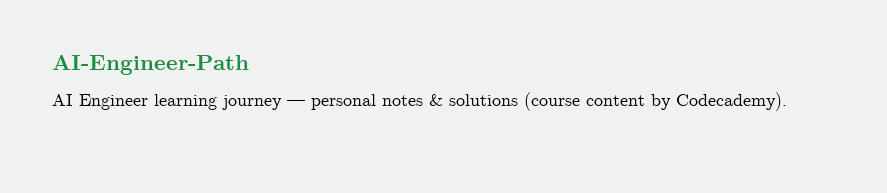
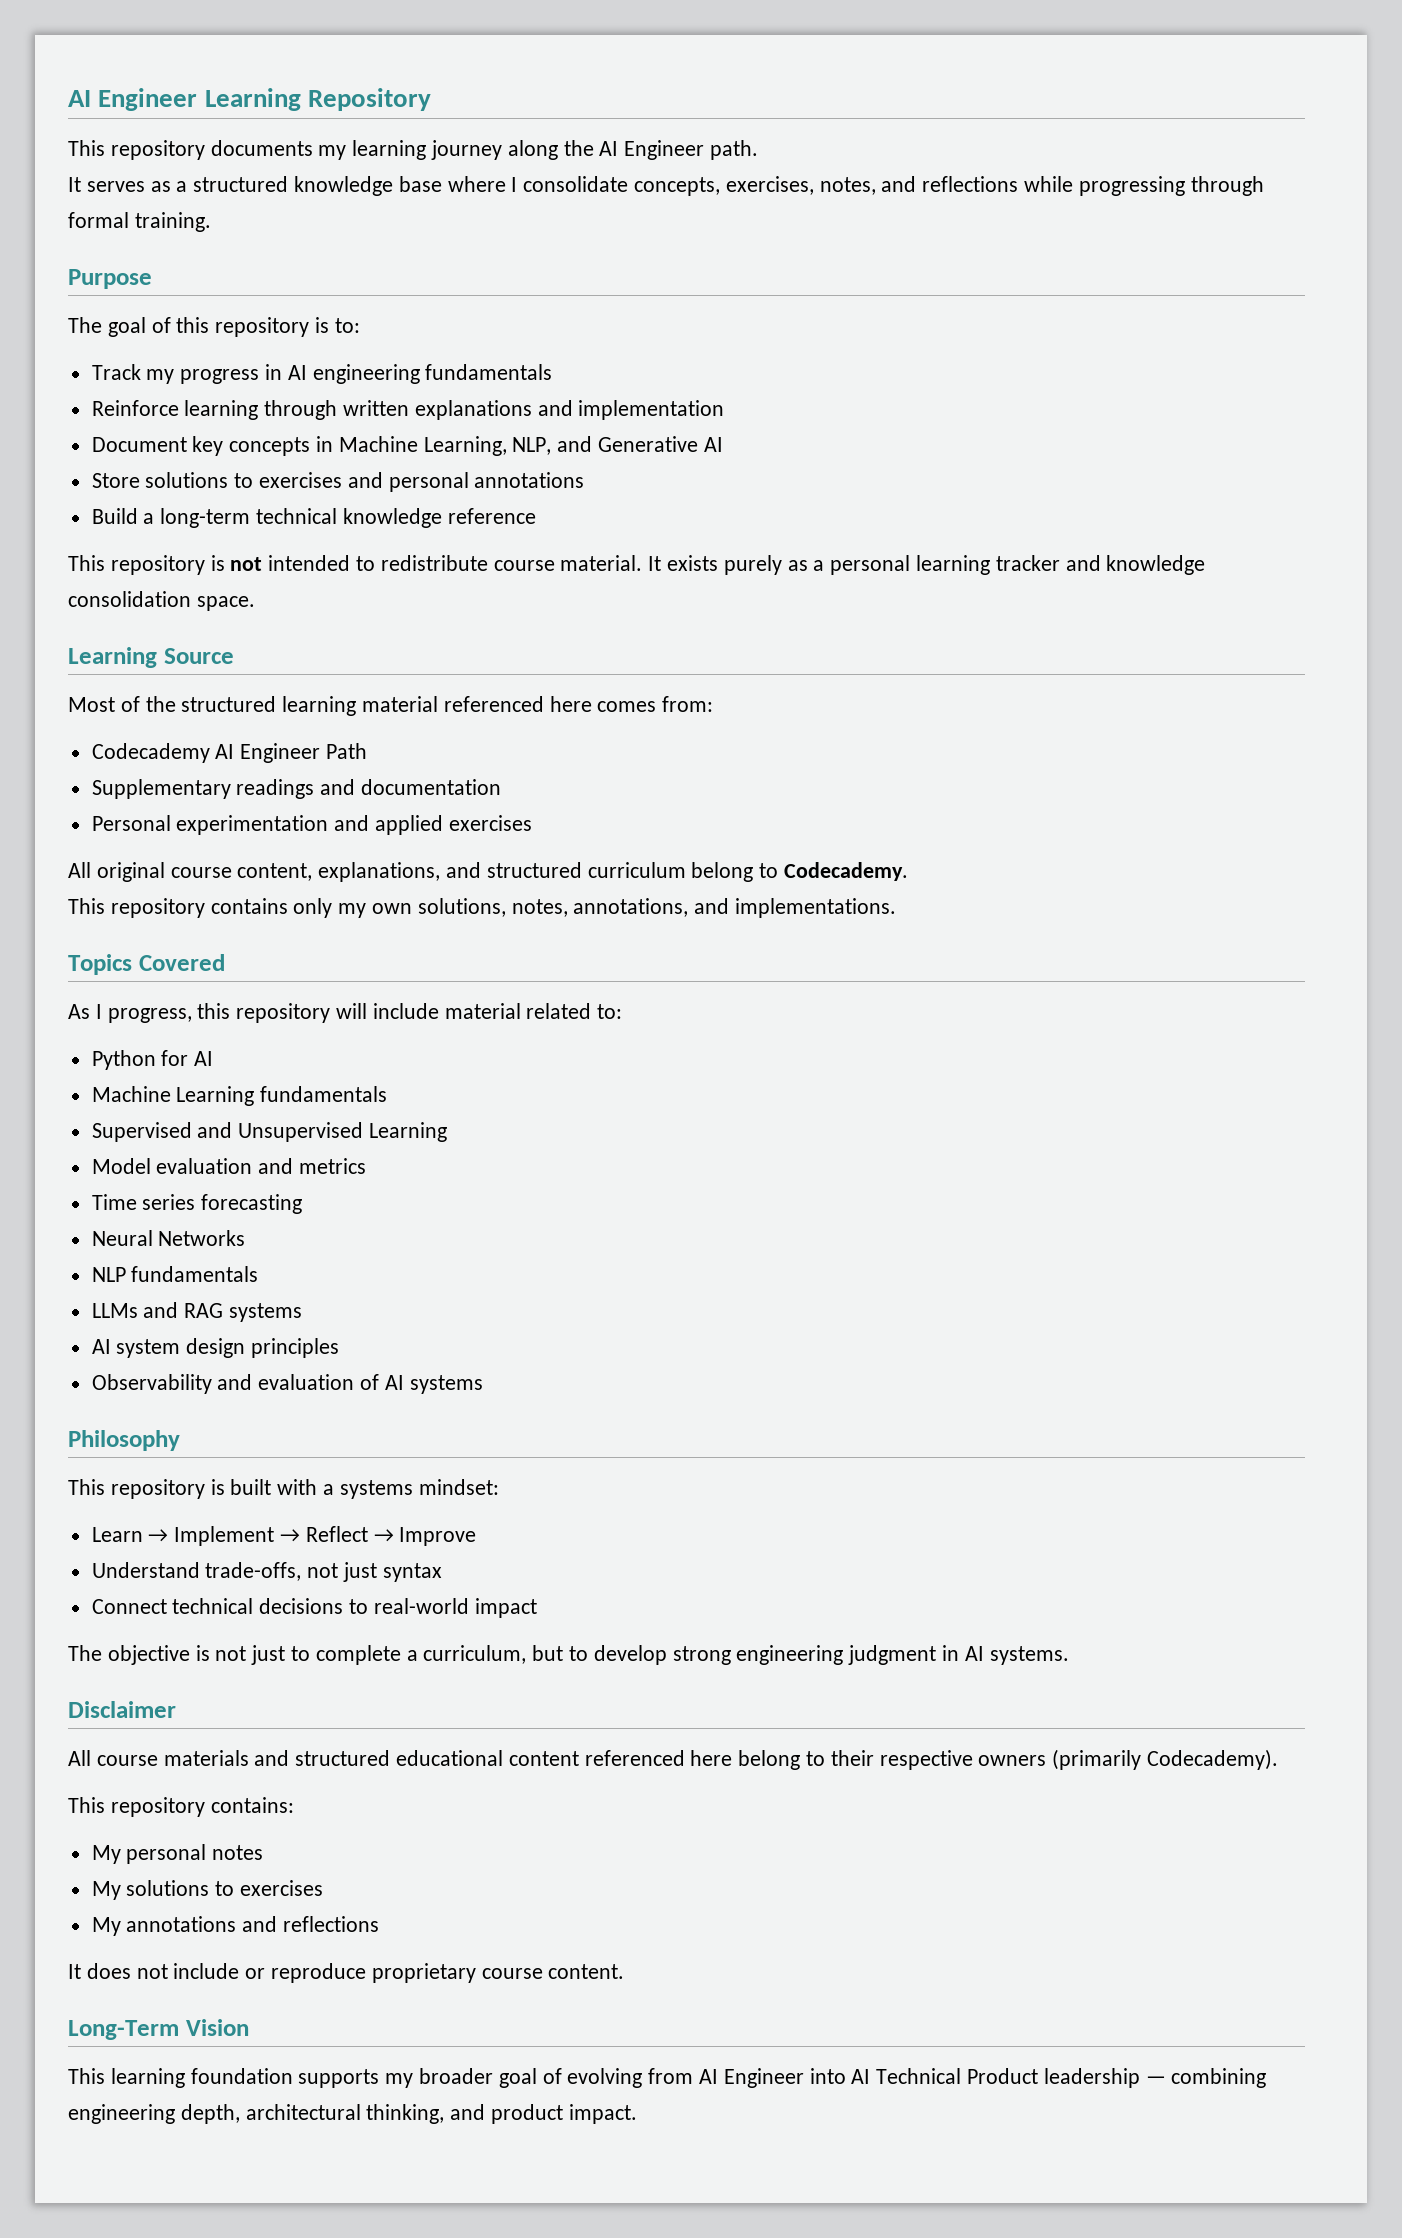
[52,55,249,75] [52,92,787,111] AI-Engineer-Path // AI Engineer learning journey — personal notes & solutions (course content by Codecademy). -> [68,88,431,111] [68,140,759,160] [68,176,1264,196] [68,212,211,232] [68,269,152,289] [68,317,360,337] [91,364,553,384] [91,400,725,420] [91,436,723,456] [91,472,585,492] [91,508,536,528] [68,555,1206,575] [68,591,255,611] [68,647,234,668] [68,696,714,716] [91,743,368,763] [91,779,502,799] [91,815,532,835] [68,862,909,882] [68,898,897,918] [68,954,225,975] [68,1003,623,1023] [91,1050,214,1070] [91,1086,388,1106] [91,1122,448,1142] [91,1158,367,1174] [91,1194,303,1214] [91,1230,246,1246] [91,1266,259,1282] [91,1302,303,1322] [91,1338,340,1358] [91,1374,483,1394] [68,1430,180,1451] [68,1479,499,1499] [91,1526,477,1546] [91,1562,442,1582] [91,1598,537,1618] [68,1645,1069,1665] [68,1701,176,1718] [68,1749,1279,1770] [68,1797,294,1817] [91,1844,264,1864] [91,1880,324,1900] [91,1916,380,1936] [68,1963,625,1983] [68,2019,249,2040] [68,2068,1267,2088] [68,2104,637,2124] AI Engineer Learning Repository // This repository documents my learning journey along the AI Engineer path. // It serves as a structured knowledge base where I consolidate concepts, exercises, notes, and reflections while progressing through formal training. // Purpose // The goal of this repository is to: // Track my progress in AI engineering fundamentals // Reinforce learning through written explanations and implementation // Document key concepts in Machine Learning, NLP, and Generative AI // Store solutions to exercises and personal annotations // Build a long-term technical knowledge reference // This repository is not intended to redistribute course material. It exists purely as a personal learning tracker and knowledge consolidation space. // Learning Source // Most of the structured learning material referenced here comes from: // Codecademy AI Engineer Path // Supplementary readings and documentation // Personal experimentation and applied exercises // All original course content, explanations, and structured curriculum belong to Codecademy. // This repository contains only my own solutions, notes, annotations, and implementations. // Topics Covered // As I progress, this repository will include material related to: // Python for AI // Machine Learning fundamentals // Supervised and Unsupervised Learning // Model evaluation and metrics // Time series forecasting // Neural Networks // NLP fundamentals // LLMs and RAG systems // AI system design principles // Observability and evaluation of AI systems // Philosophy // This repository is built with a systems mindset: // Learn → Implement → Reflect → Improve // Understand trade-offs, not just syntax // Connect technical decisions to real-world impact // The objective is not just to complete a curriculum, but to develop strong engineering judgment in AI systems. // Disclaimer // All course materials and structured educational content referenced here belong to their respective owners (primarily Codecademy). // This repository contains: // My personal notes // My solutions to exercises // My annotations and reflections // It does not include or reproduce proprietary course content. // Long-Term Vision // This learning foundation supports my broader goal of evolving from AI Engineer into AI Technical Product leadership — combining engineering depth, architectural thinking, and product impact.

